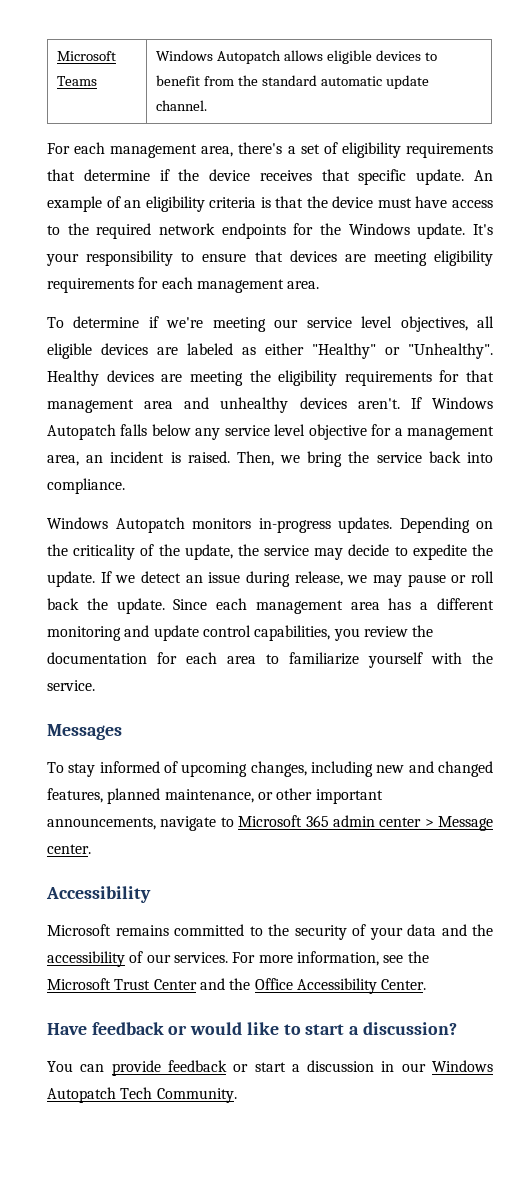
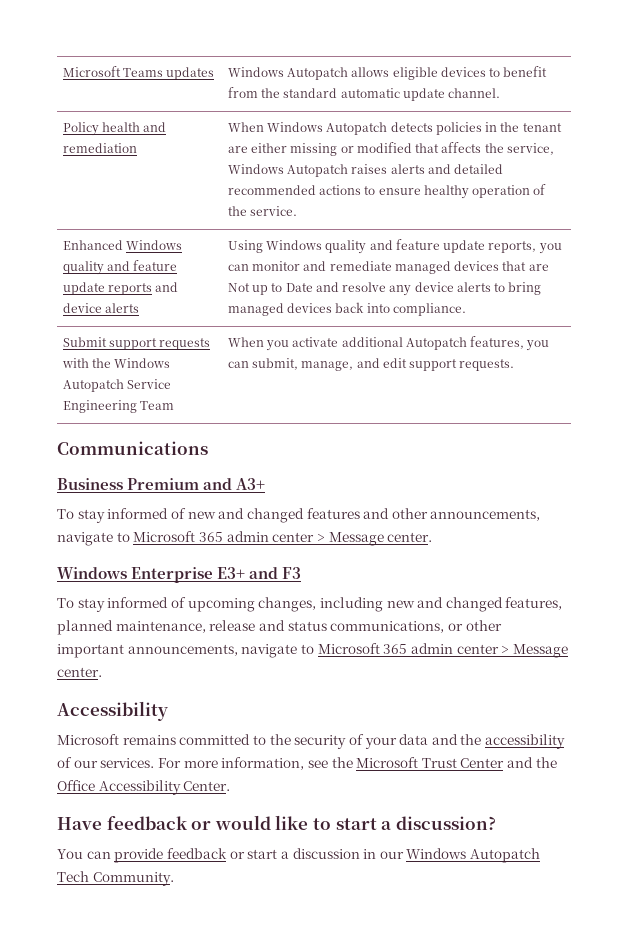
(98, 81) none -> [166,67,215,80] updates
[47,142,493,158] [47,169,493,185] [47,196,494,212] [47,223,494,239] [46,250,493,266] [47,277,320,293] [47,316,495,332] [47,343,493,359] [47,370,494,386] [47,397,494,413] [47,424,495,440] [47,451,494,467] [47,478,125,494] [47,517,493,533] [47,544,494,560] [47,571,495,587] [47,598,494,614] [47,625,434,641] [47,652,493,668] [47,680,95,691] [47,724,122,740] // For each management area, there's a set of eligibility requirements that determine if the device receives that specific update. An example of an eligibility criteria is that the device must have access to the required network endpoints for the Windows update. It's your responsibility to ensure that devices are meeting eligibility requirements for each management area. // To determine if we're meeting our service level objectives, all eligible devices are labeled as either "Healthy" or "Unhealthy". Healthy devices are meeting the eligibility requirements for that management area and unhealthy devices aren't. If Windows Autopatch falls below any service level objective for a management area, an incident is raised. Then, we bring the service back into compliance. // Windows Autopatch monitors in-progress updates. Depending on the criticality of the update, the service may decide to expedite the update. If we detect an issue during release, we may pause or roll back the update. Since each management area has a different monitoring and update control capabilities, you review the documentation for each area to familiarize yourself with the service. // Messages -> [62,122,167,136] [62,143,137,153] [227,122,562,135] [227,142,554,156] [227,164,504,177] [227,184,547,199] [227,206,298,216] [62,240,183,250] [62,260,178,275] [62,282,179,295] [62,303,140,313] [227,239,562,254] [227,261,549,274] [227,282,542,296] [227,302,466,316] [62,337,211,350] [61,358,171,368] [62,379,172,392] [62,400,175,413] [227,336,550,351] [227,358,515,371] [57,441,208,455] [57,478,266,490] [57,508,541,523] [57,531,433,546] [57,567,302,583] // Policy health and remediation | When Windows Autopatch detects policies in the tenant are either missing or modified that affects the service, Windows Autopatch raises alerts and detailed recommended actions to ensure healthy operation of the service. // Enhanced Windows quality and feature update reports and device alerts | Using Windows quality and feature update reports, you can monitor and remediate managed devices that are Not up to Date and resolve any device alerts to bring managed devices back into compliance. // Submit support requests with the Windows Autopatch Service Engineering Team | When you activate additional Autopatch features, you can submit, manage, and edit support requests. // Communications // Business Premium and A3+ // To stay informed of new and changed features and other announcements, navigate to Microsoft 365 admin center > Message center. // Windows Enterprise E3+ and F3
(254, 796) none -> [209,620,445,633] release and status communications,

